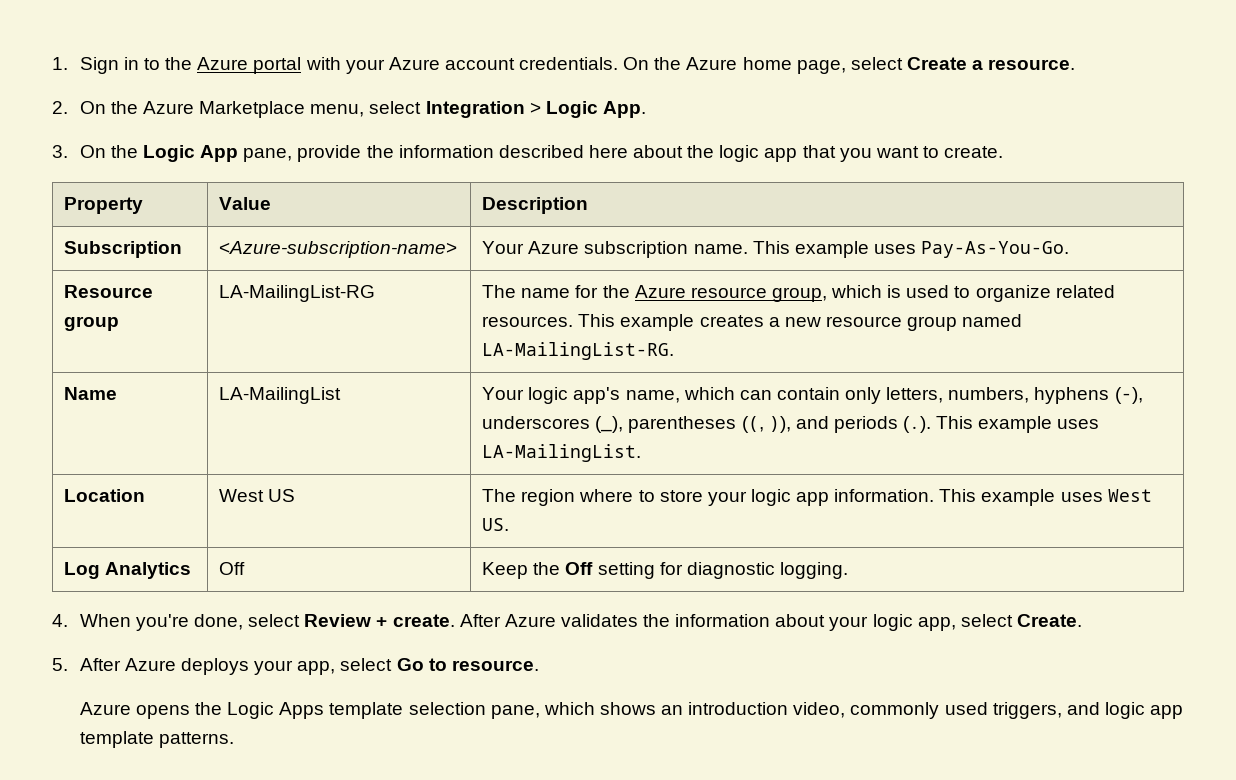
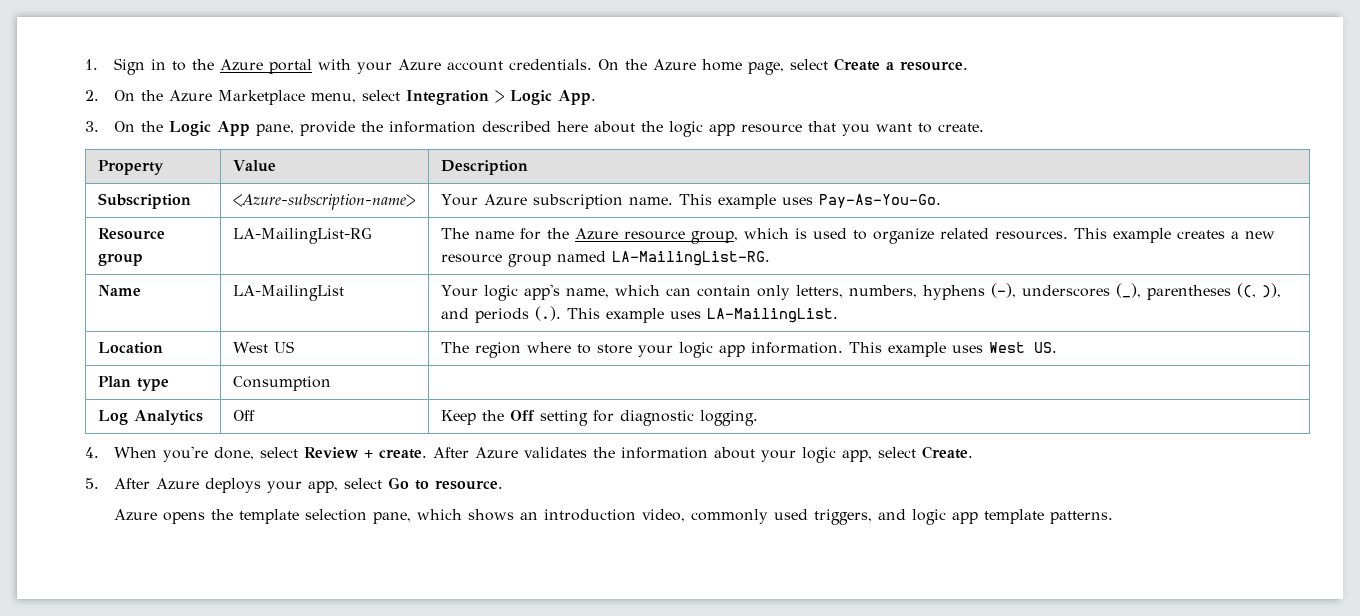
(798, 155) none -> [741,124,803,133] resource
(510, 524) none -> [97,376,169,391] [232,376,331,391] // Plan type | Consumption |
[227,702,325,719] Logic Apps -> (234, 514) none

